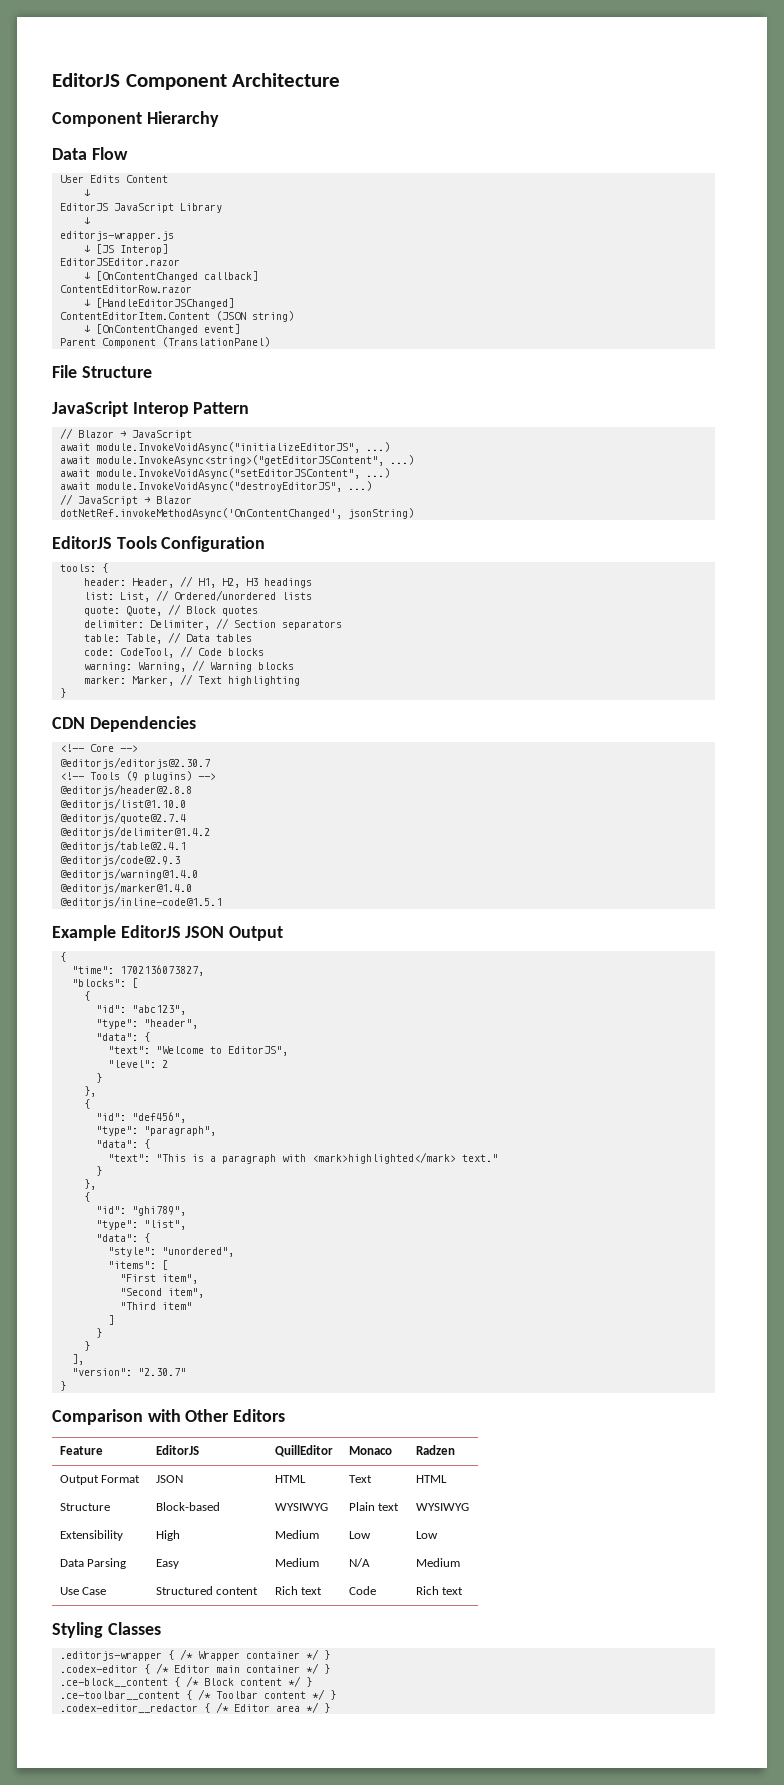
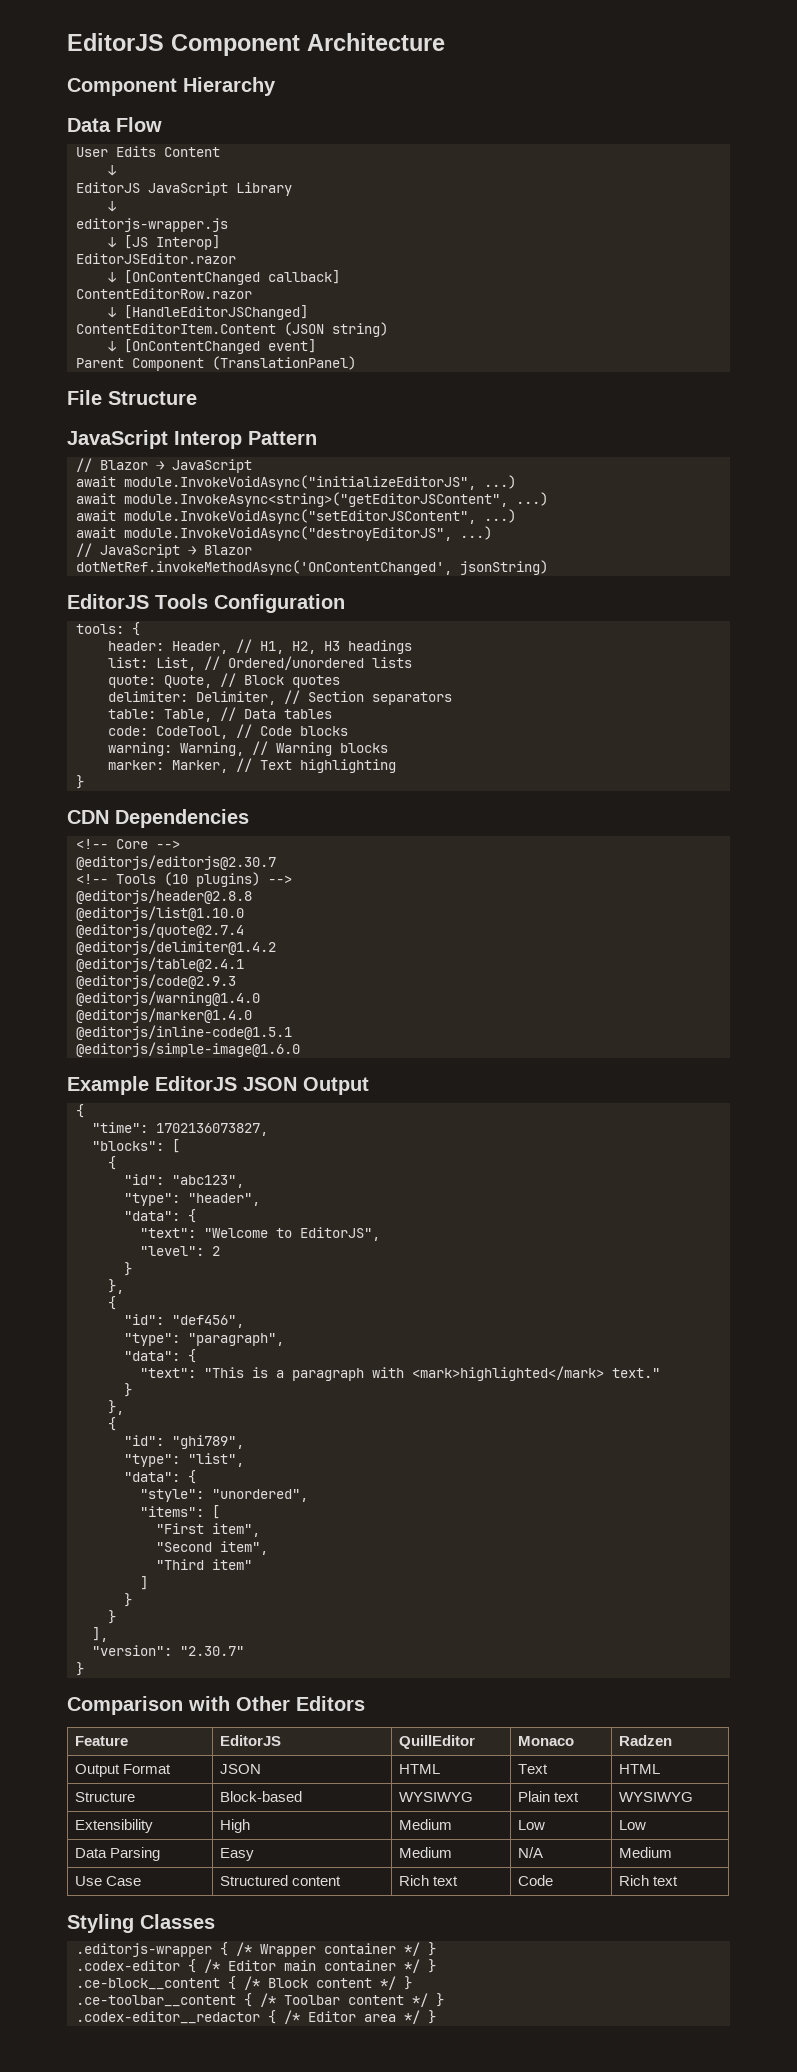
[125,771,138,781] (9 -> [164,872,188,886] (10
(222, 902) none -> [76,1042,300,1057] // @editorjs/simple-image@1.6.0

